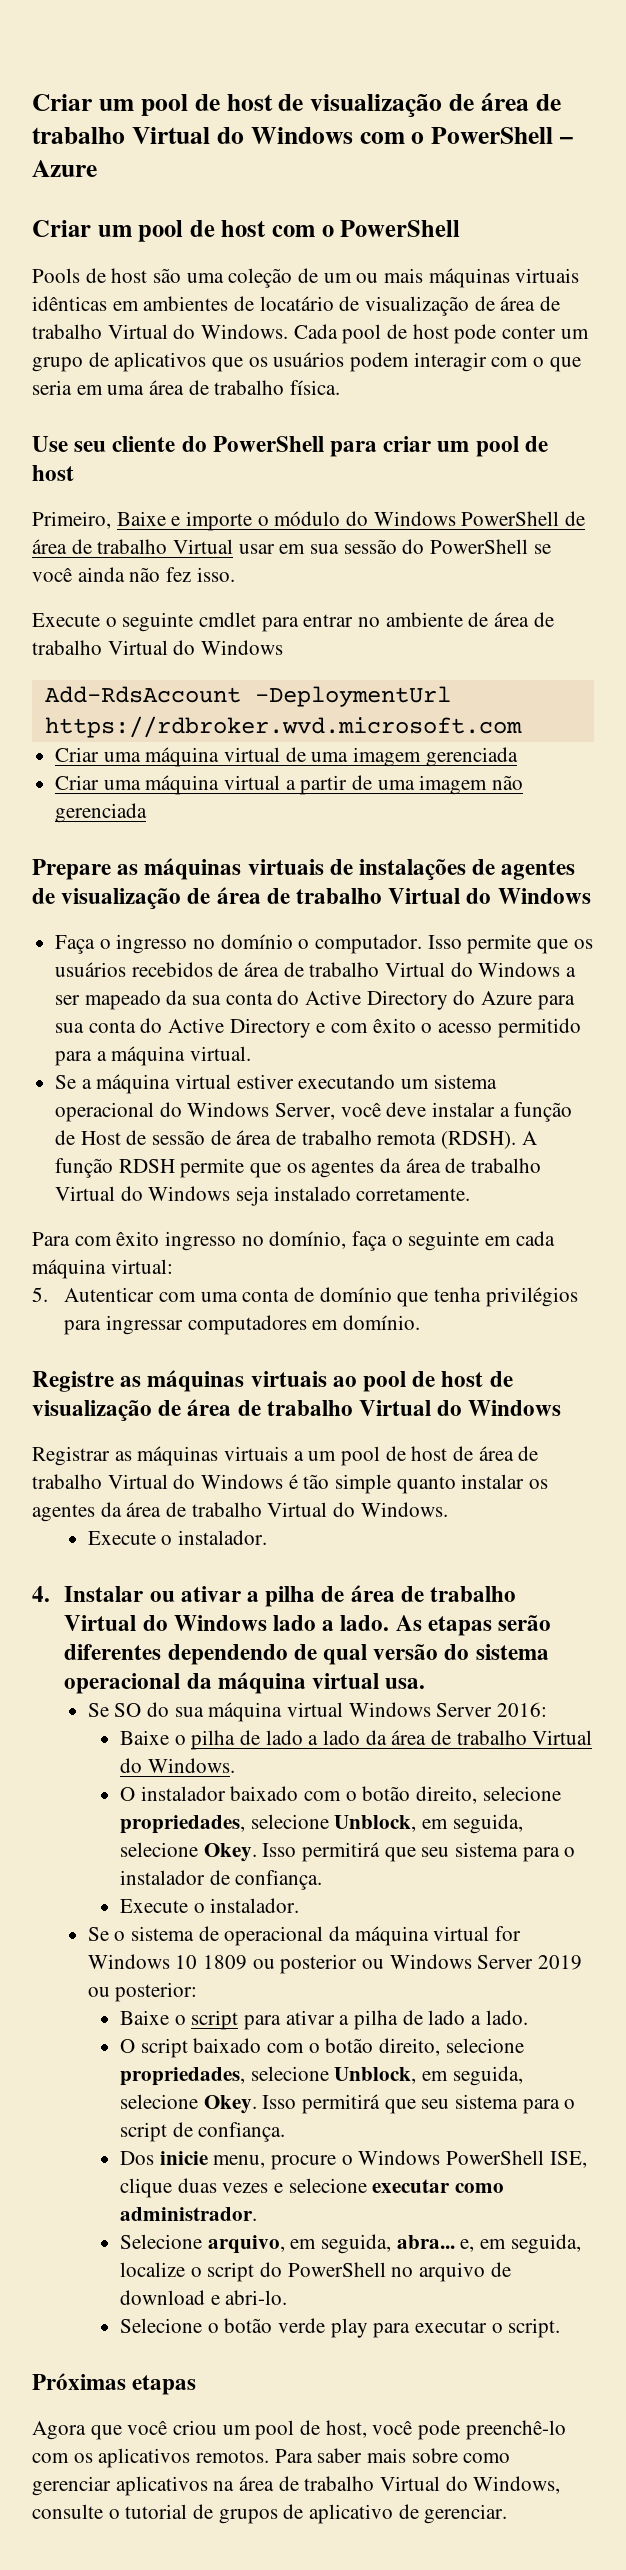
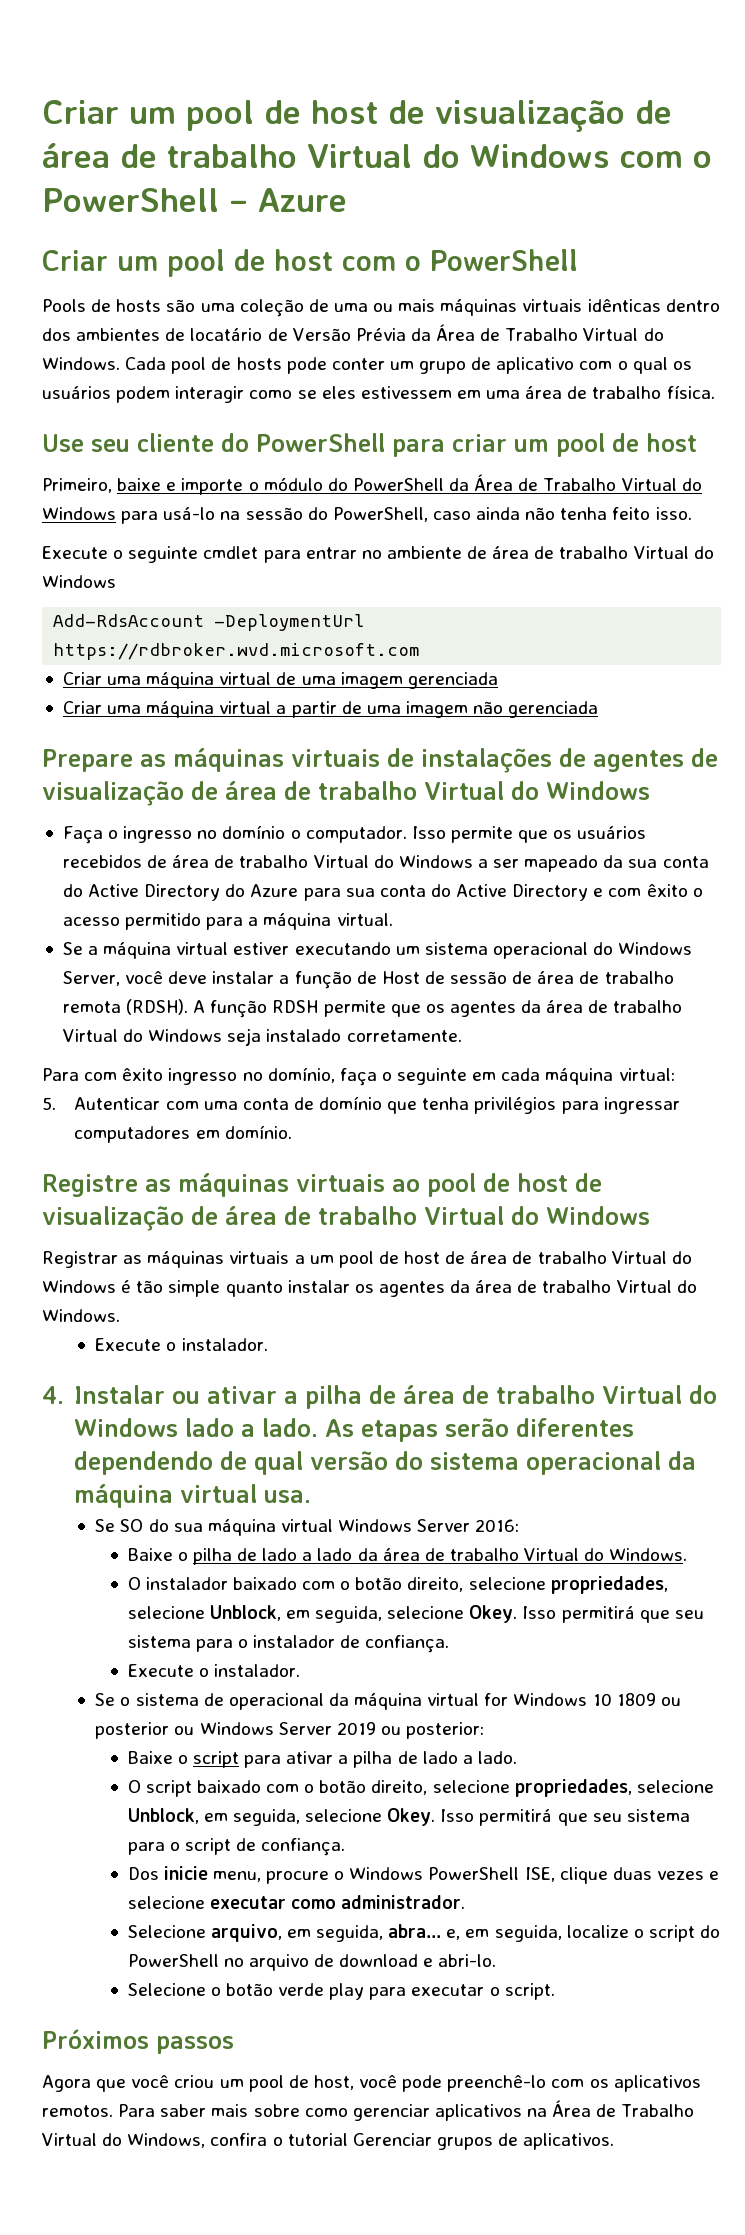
[111,268,148,283] host -> [116,299,162,312] hosts
[323,273,352,283] um -> [333,303,368,312] uma
[112,301,139,311] em -> [665,299,720,312] [42,328,71,341] dentro dos
[365,296,561,316] [32,324,102,339] visualização de área de trabalho -> [292,324,579,341] Versão Prévia da Área de Trabalho
[412,324,449,339] host -> [236,357,282,370] hosts
[114,352,581,372] [32,380,72,395] aplicativos que os usuários podem interagir com o que seria -> [496,357,692,374] [42,386,452,403] aplicativo com o qual os usuários podem interagir como se eles estivessem
[116,511,166,526] Baixe -> [117,478,162,491] baixe
[373,511,586,526] [32,539,551,554] [32,567,192,582] Windows PowerShell de área de trabalho Virtual usar em sua sessão do PowerShell se você ainda não fez -> [352,474,702,491] [42,507,651,524] PowerShell da Área de Trabalho Virtual do Windows para usá-lo na sessão do PowerShell, caso ainda não tenha feito
[32,2373,197,2395] Próximas etapas -> [42,2029,234,2054] Próximos passos
[239,2476,375,2491] área de trabalho -> [552,2100,695,2117] Área de Trabalho
[32,2504,103,2519] consulte -> [210,2133,268,2146] confira
[193,2504,214,2519] de -> [352,2133,432,2146] Gerenciar
[309,2504,508,2524] aplicativo de gerenciar. -> [523,2133,615,2150] aplicativos.

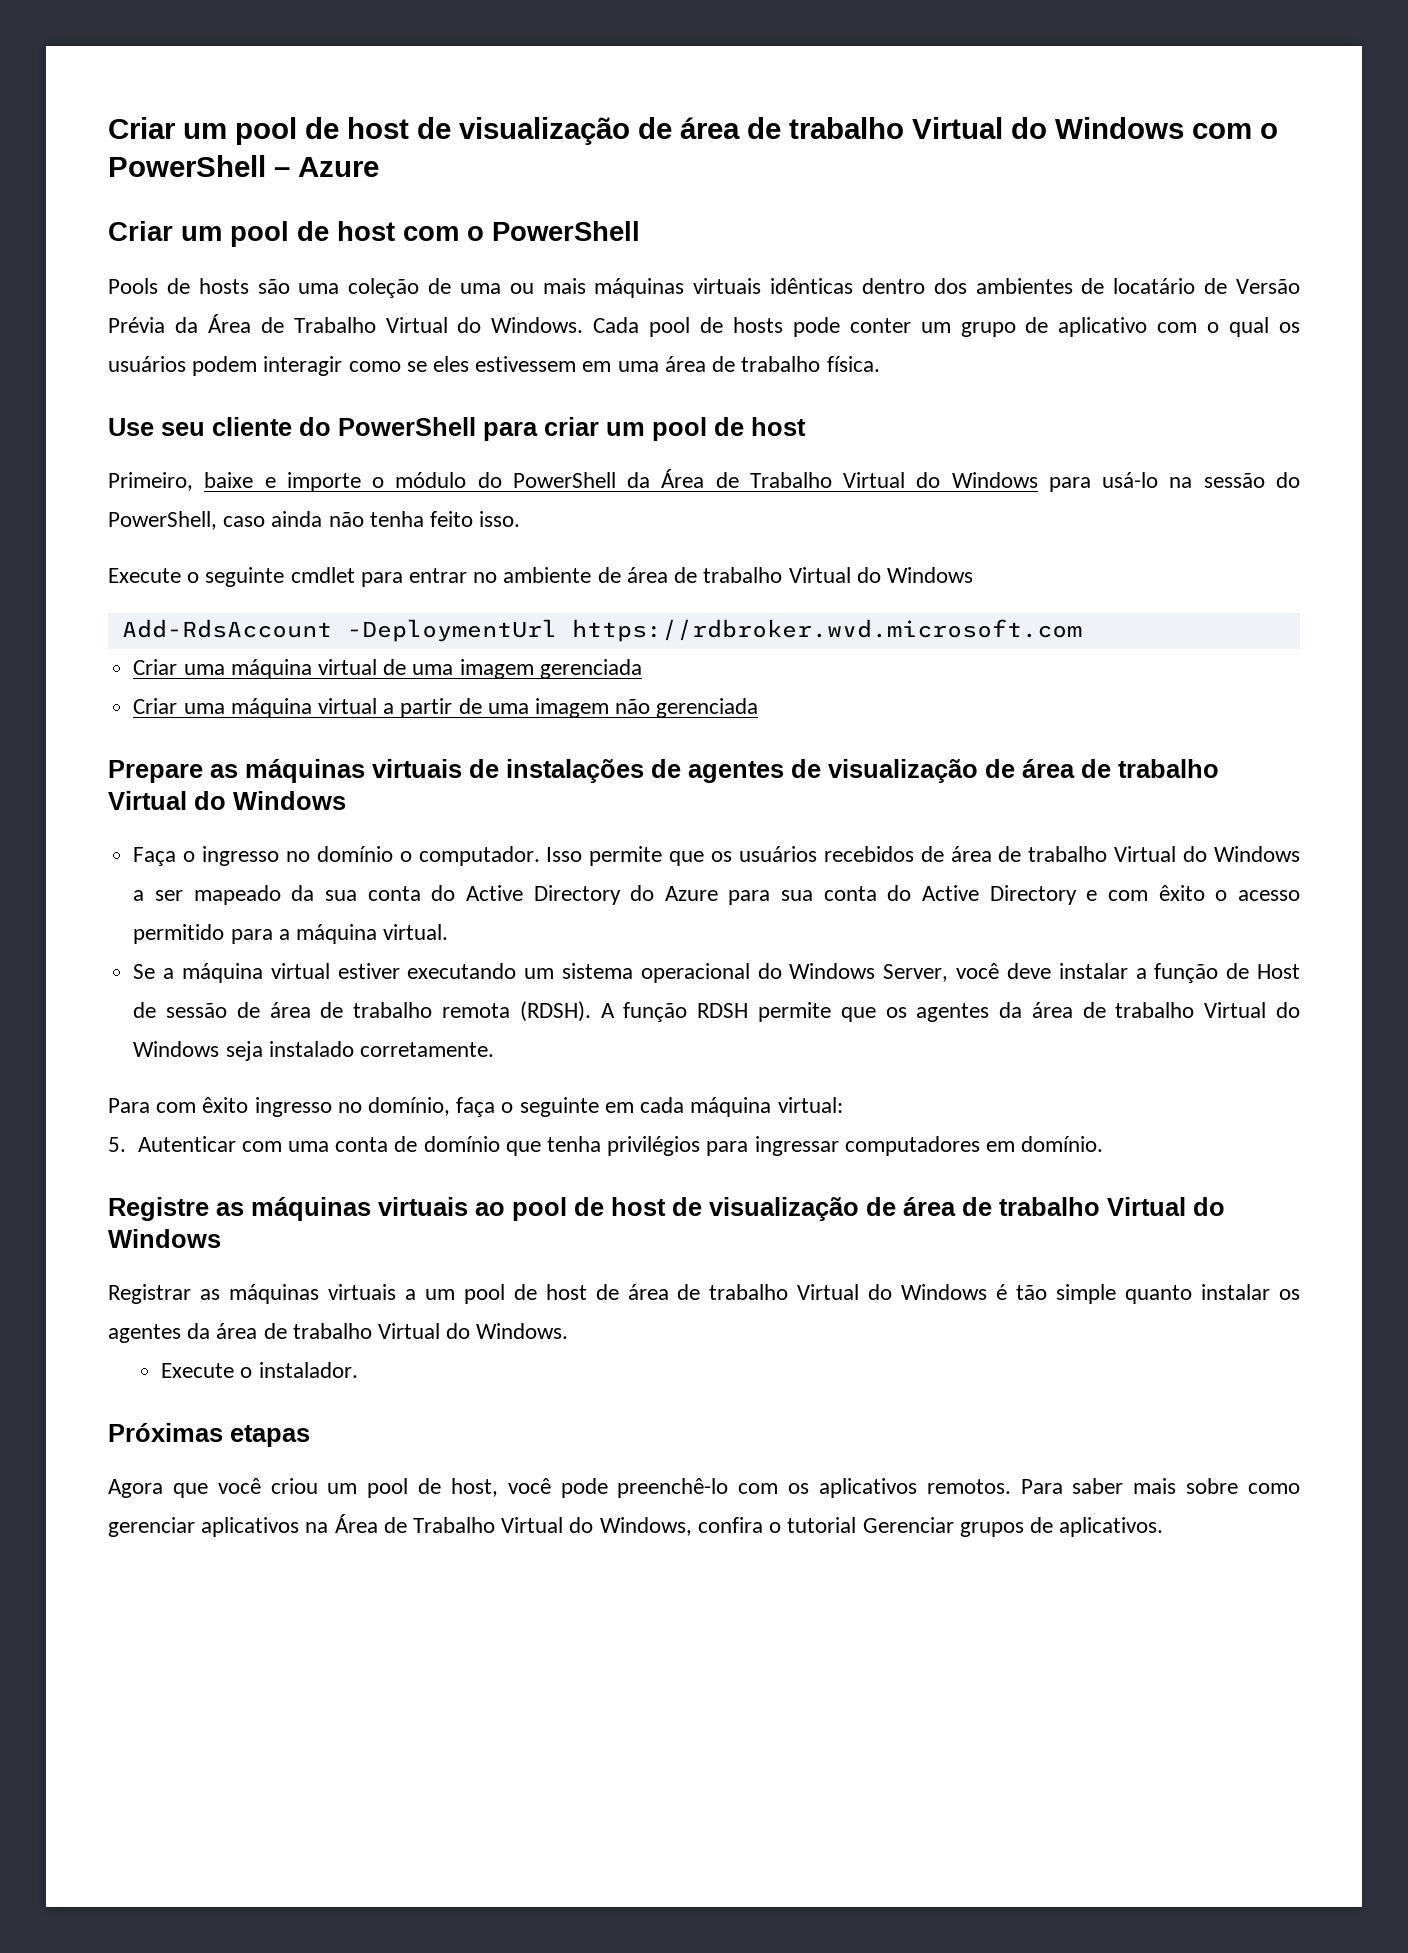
[42,1385,718,1409] [74,1418,635,1442] [74,1451,697,1475] [74,1484,312,1508] [95,1519,520,1536] [127,1548,688,1565] [127,1576,668,1594] [127,1605,704,1623] [127,1635,450,1653] [127,1664,300,1677] [95,1693,681,1710] [95,1722,485,1739] [127,1751,517,1768] [127,1779,714,1797] [127,1808,690,1826] [127,1838,346,1856] [127,1866,720,1884] [127,1895,466,1909] [127,1924,721,1942] [127,1954,497,1971] [127,1983,555,2000] [42,2029,234,2054] 4. Instalar ou ativar a pilha de área de trabalho Virtual do Windows lado a lado. As etapas serão diferentes dependendo de qual versão do sistema operacional da máquina virtual usa. // Se SO do sua máquina virtual Windows Server 2016: // Baixe o pilha de lado a lado da área de trabalho Virtual do Windows. // O instalador baixado com o botão direito, selecione propriedades, selecione Unblock, em seguida, selecione Okey. Isso permitirá que seu sistema para o instalador de confiança. // Execute o instalador. // Se o sistema de operacional da máquina virtual for Windows 10 1809 ou posterior ou Windows Server 2019 ou posterior: // Baixe o script para ativar a pilha de lado a lado. // O script baixado com o botão direito, selecione propriedades, selecione Unblock, em seguida, selecione Okey. Isso permitirá que seu sistema para o script de confiança. // Dos inicie menu, procure o Windows PowerShell ISE, clique duas vezes e selecione executar como administrador. // Selecione arquivo, em seguida, abra... e, em seguida, localize o script do PowerShell no arquivo de download e abri-lo. // Selecione o botão verde play para executar o script. // Próximos passos -> [108,1423,310,1447] Próximas etapas

